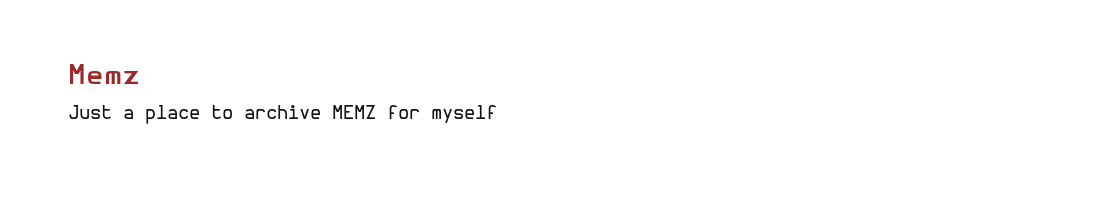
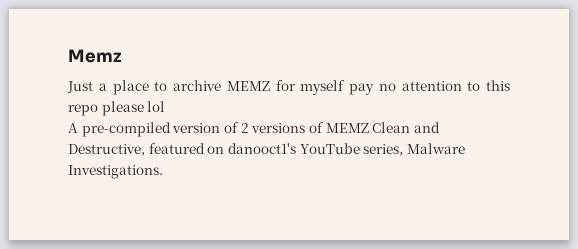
(497, 114) none -> [349,80,510,95] [68,101,166,116] [68,122,440,137] [68,143,465,156] [68,165,163,179] pay no attention to this repo please lol // A pre-compiled version of 2 versions of MEMZ Clean and Destructive, featured on danooct1's YouTube series, Malware Investigations.

